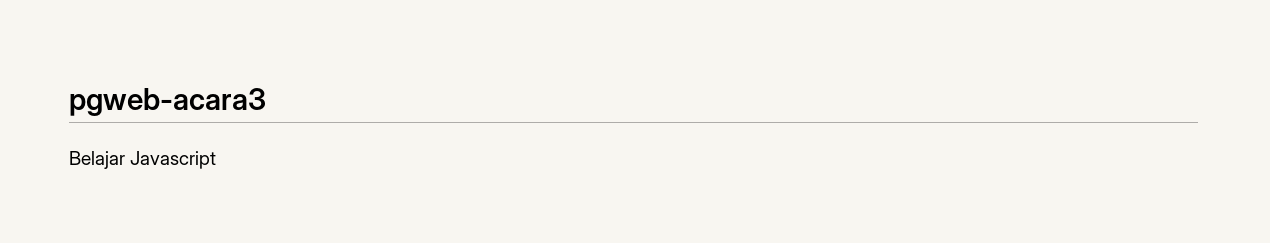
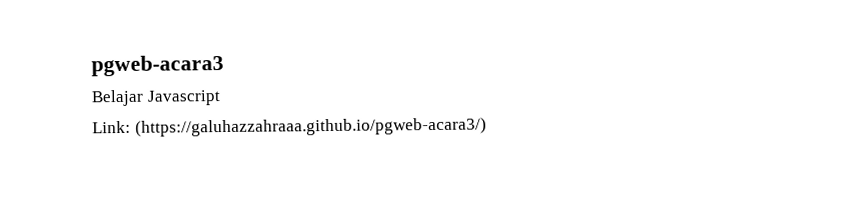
(217, 160) none -> [92,117,487,137] // Link: (https://galuhazzahraaa.github.io/pgweb-acara3/)

